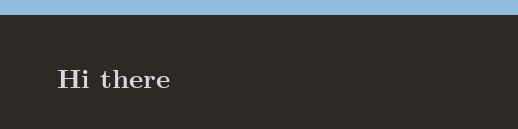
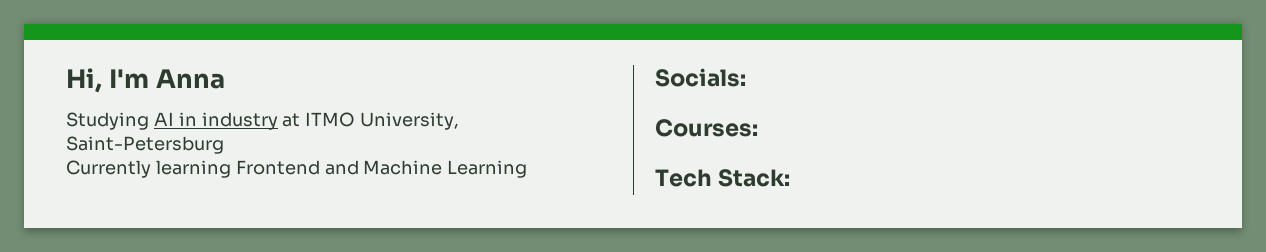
[57,70,170,88] Hi there -> [66,68,225,93] [66,112,460,130] [66,136,224,154] [66,160,528,178] [655,68,746,87] [655,119,758,137] [655,169,791,187] Hi, I'm Anna // Studying AI in industry at ITMO University, Saint-Petersburg // Currently learning Frontend and Machine Learning // Socials: // Courses: // Tech Stack:

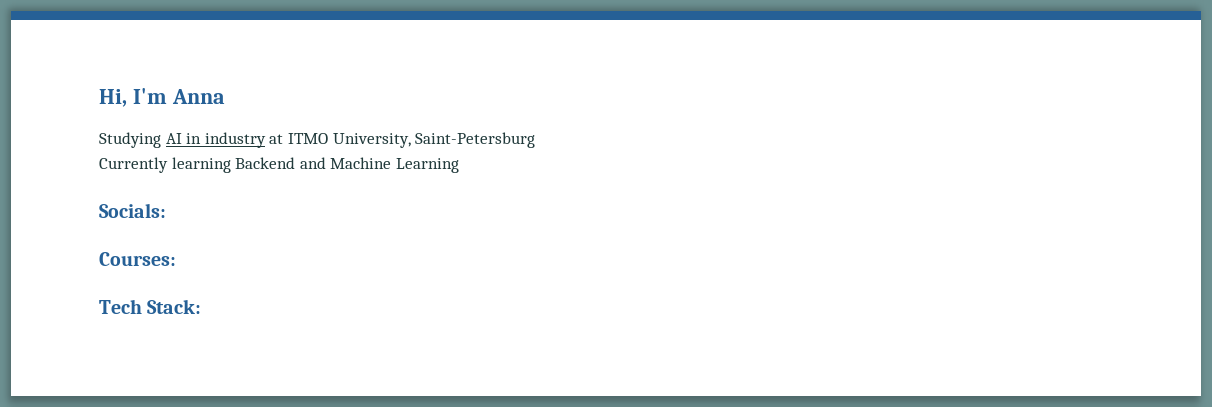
[235,160,320,175] Frontend -> [235,157,296,169] Backend

